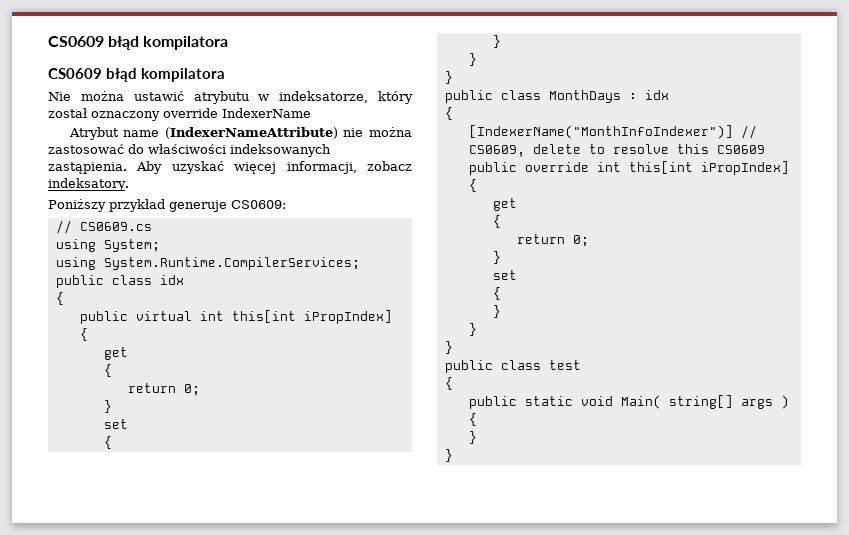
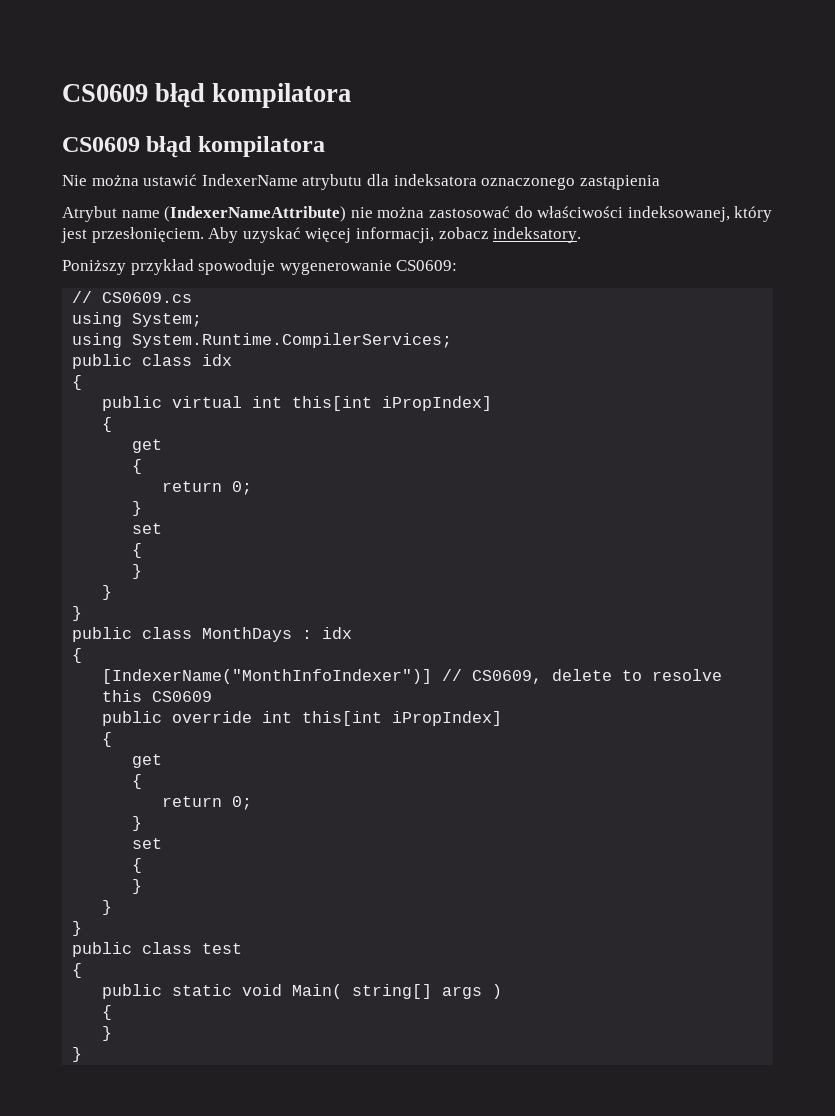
[193,91,413,104] [48,108,311,121] atrybutu w indeksatorze, który został oznaczony override IndexerName -> [201,174,660,190] IndexerName atrybutu dla indeksatora oznaczonego zastąpienia
[230,144,331,157] [48,162,127,174] indeksowanych zastąpienia. -> [627,206,773,222] [61,227,204,243] indeksowanej, który jest przesłonięciem.
[169,200,227,212] generuje -> [198,259,392,275] spowoduje wygenerowanie

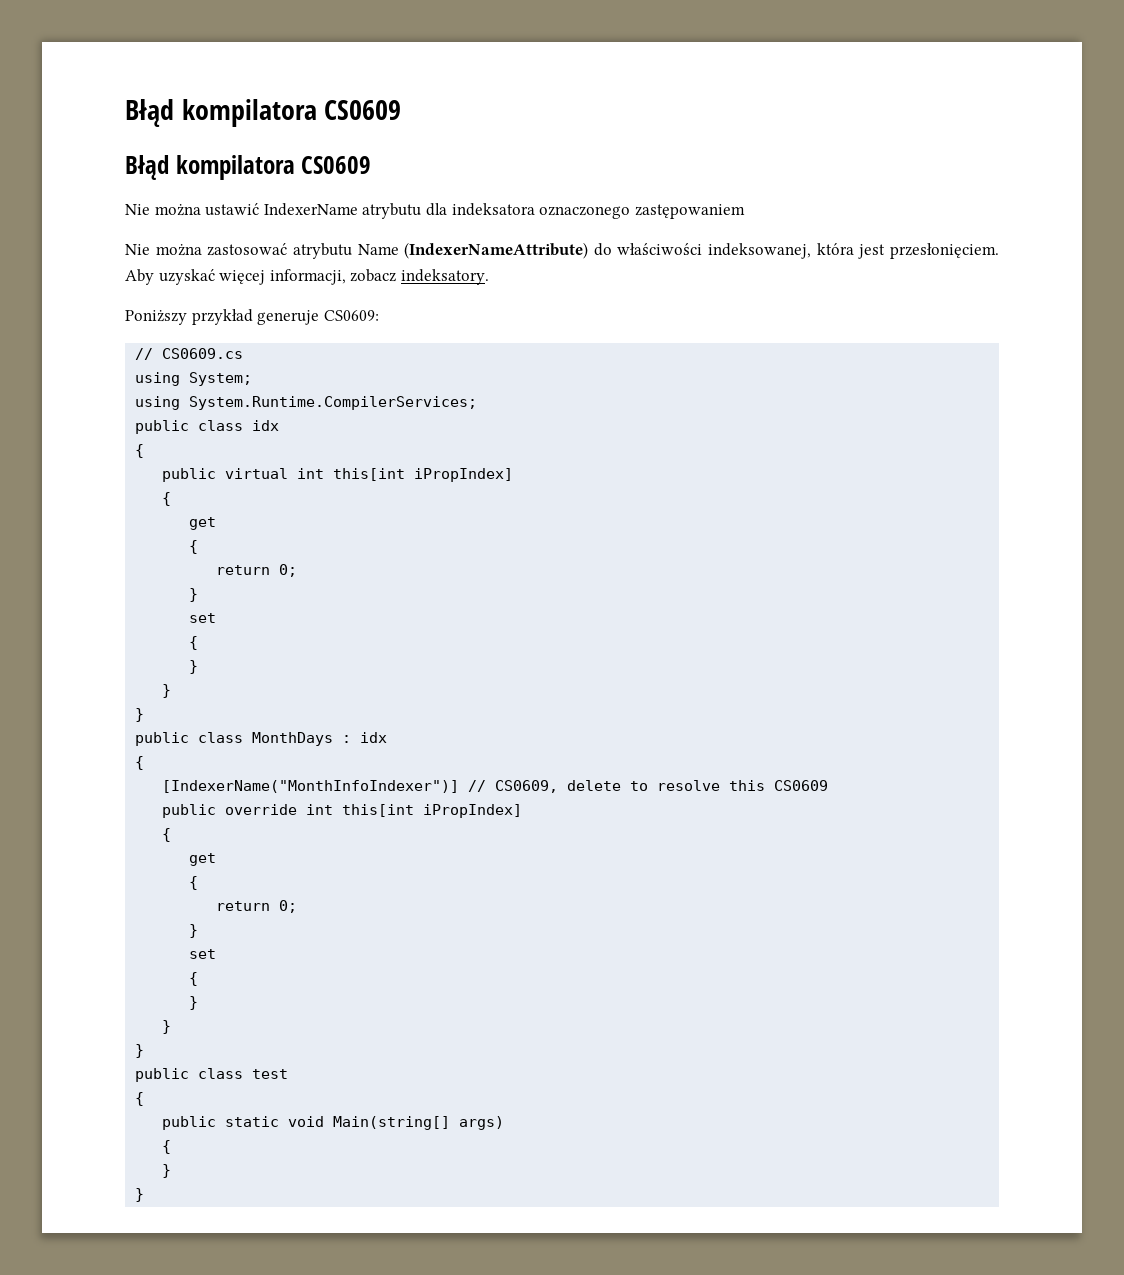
[62,83,352,108] [62,136,325,158] CS0609 błąd kompilatora // CS0609 błąd kompilatora -> [125,99,402,127] [125,155,372,180] Błąd kompilatora CS0609 // Błąd kompilatora CS0609
[579,175,660,190] [62,206,510,222] zastąpienia // Atrybut name (IndexerNameAttribute) nie można zastosować -> [634,204,745,219] [125,242,589,259] zastępowaniem // Nie można zastosować atrybutu Name (IndexerNameAttribute)
[734,206,773,222] który -> [816,243,854,255] która
[198,259,392,275] spowoduje wygenerowanie -> [257,310,320,325] generuje
[292,984,503,999] Main( string[] args ) -> [333,1116,505,1130] Main(string[] args)

